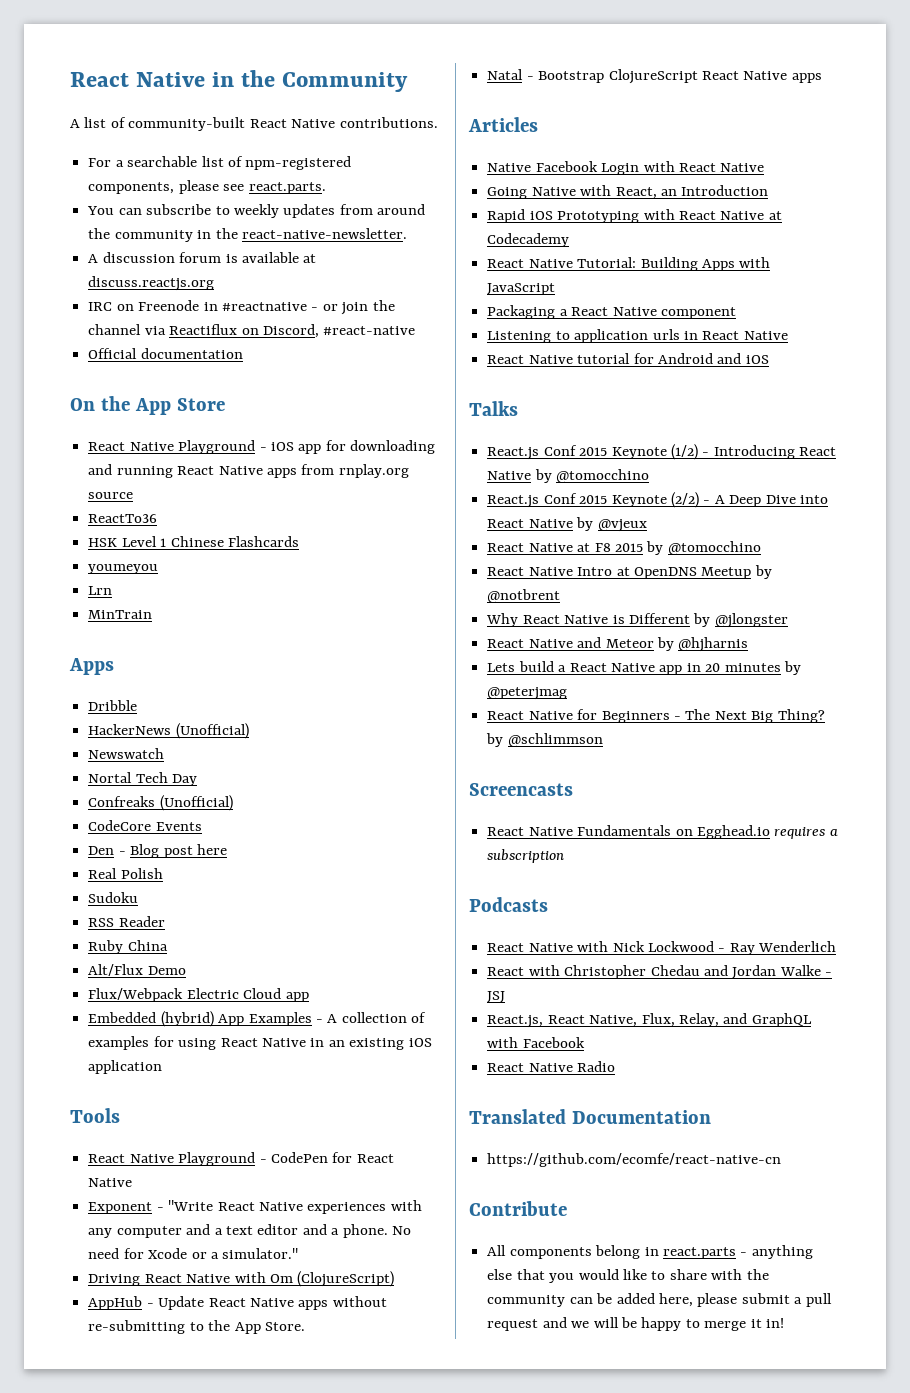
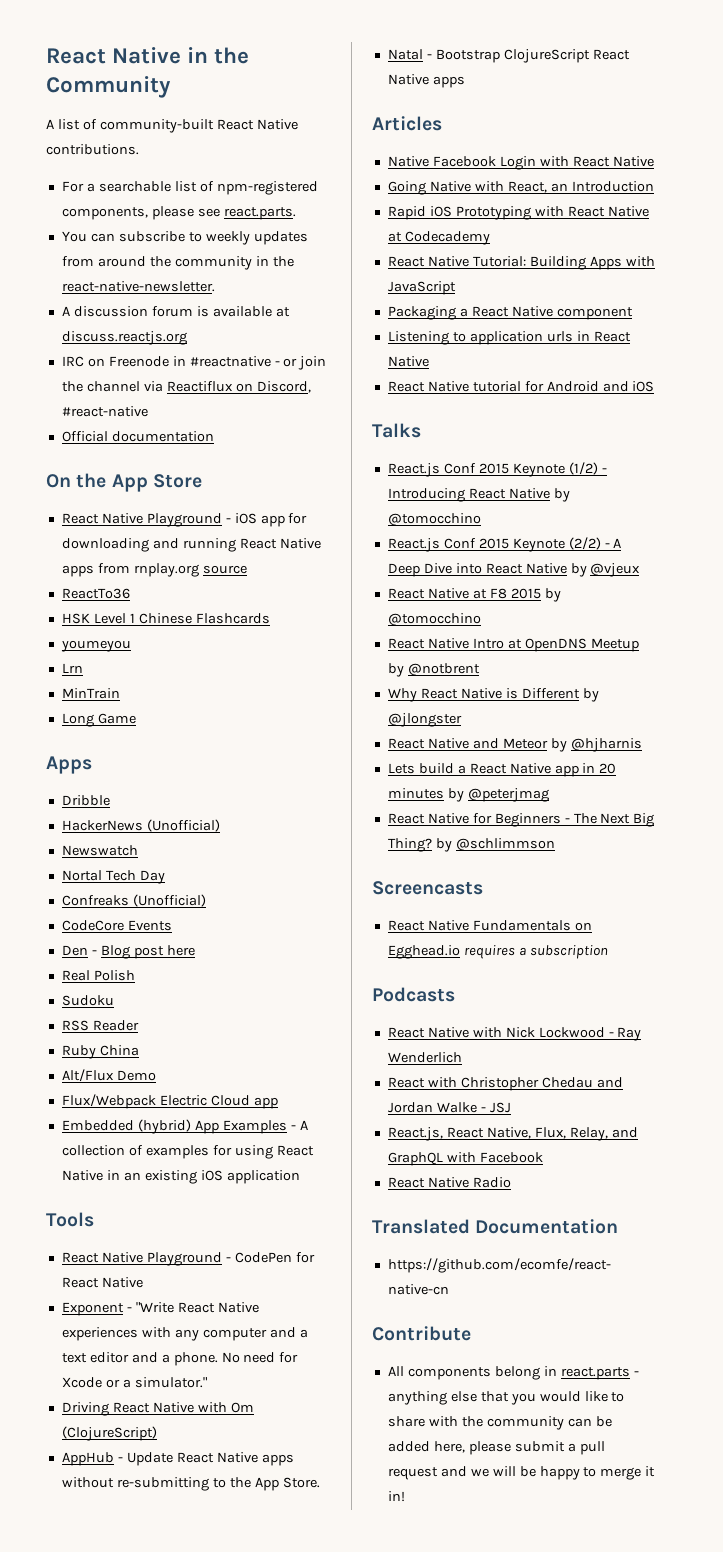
(153, 614) none -> [61,713,136,727] // Long Game

